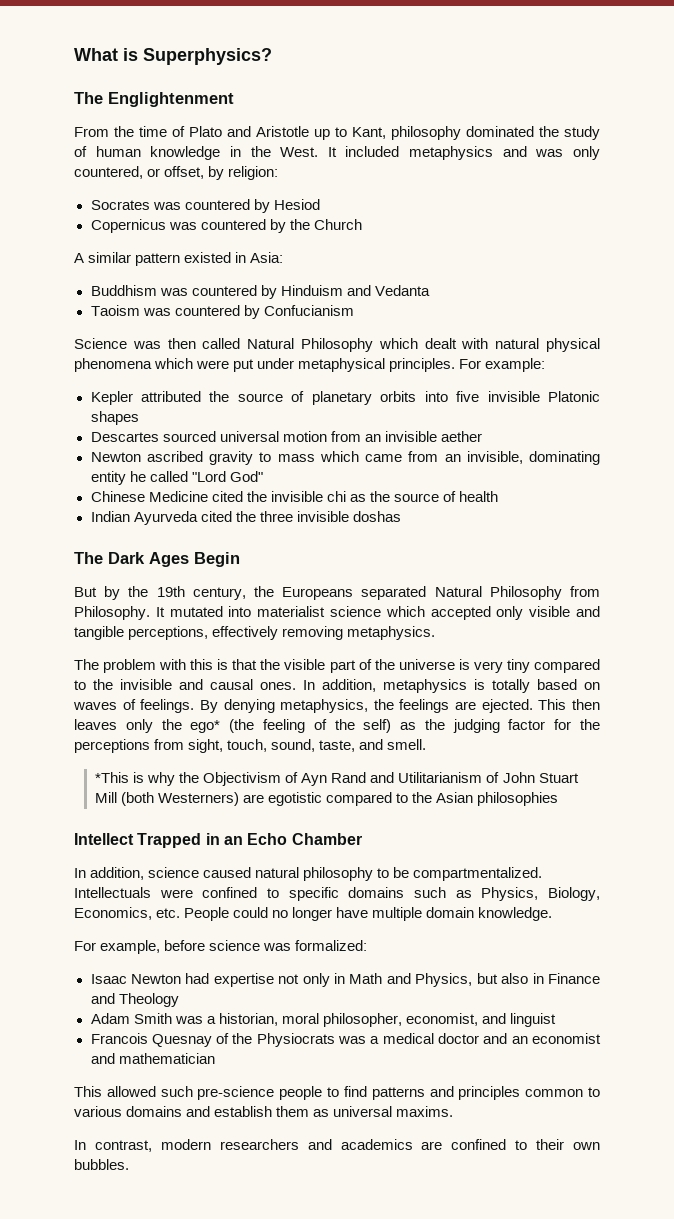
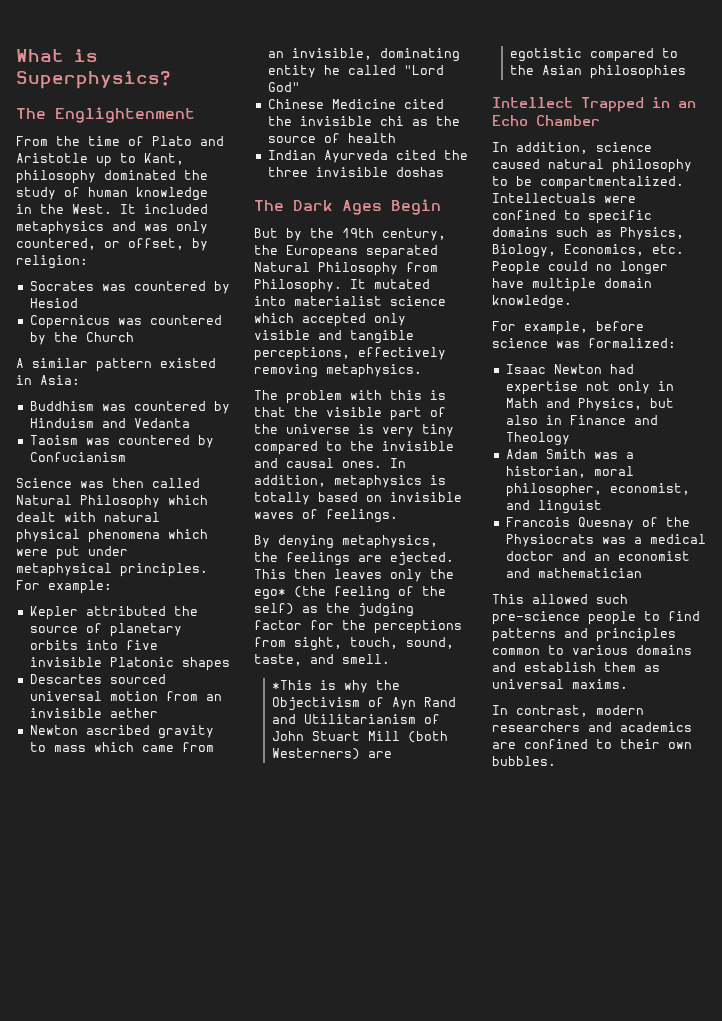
(600, 686) none -> [390,492,462,502] invisible
(195, 706) none -> (398, 516) //

